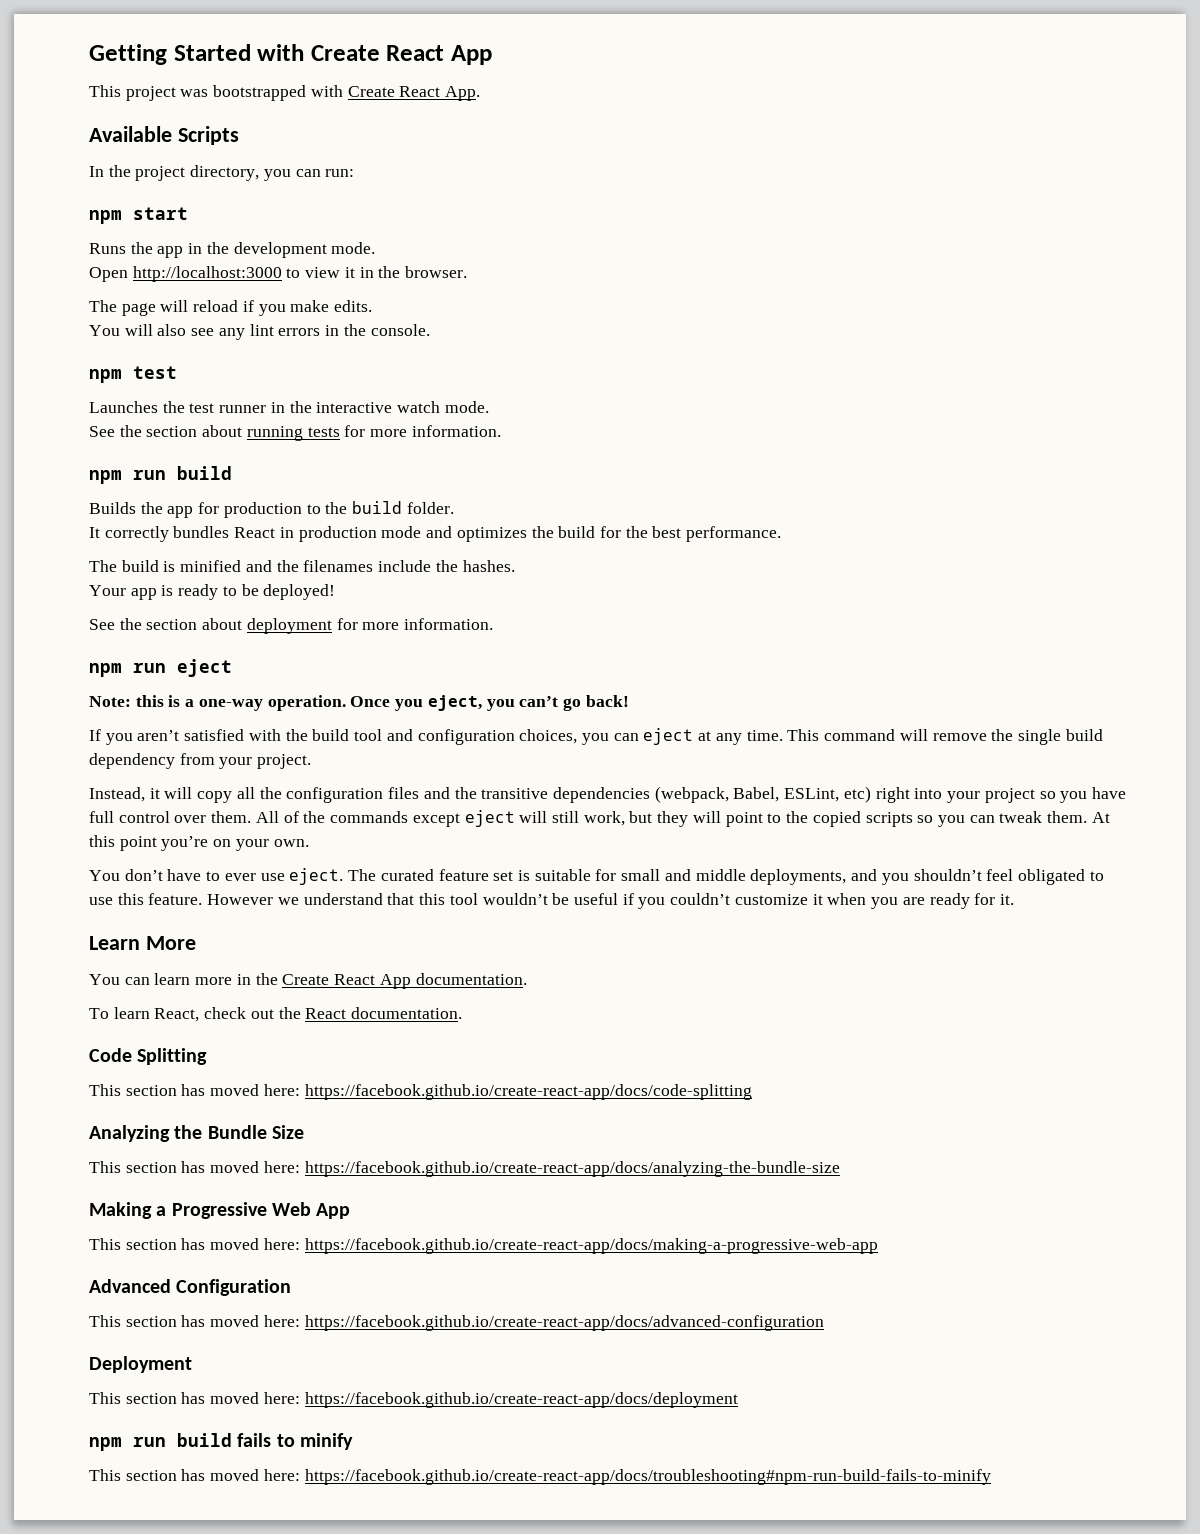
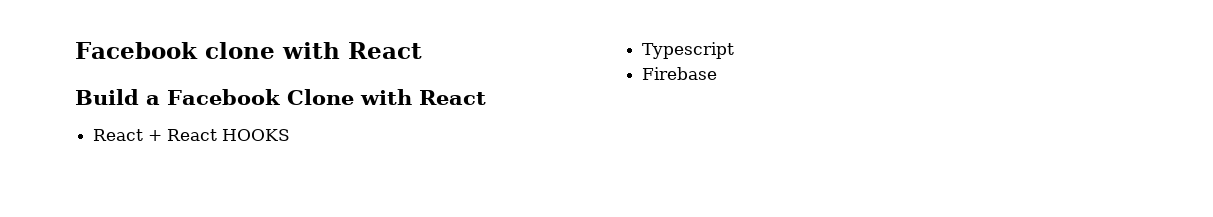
[89,44,493,65] [89,85,481,101] [89,126,239,145] [89,165,355,181] [89,207,188,224] [89,242,376,258] [89,266,468,282] [89,300,373,316] [89,324,430,340] [89,366,177,383] [89,401,489,413] [89,425,501,441] [89,466,232,484] [89,501,454,518] [89,526,782,542] [89,560,515,572] [89,584,336,600] [89,618,494,634] [89,659,232,677] [89,695,629,711] [89,728,1103,745] [89,753,312,769] [89,786,1126,803] [89,810,1110,827] [89,835,309,851] [89,868,1104,885] [89,893,1014,909] [89,936,196,950] [89,973,527,989] [89,1007,463,1022] [89,1048,208,1065] [89,1084,752,1100] [89,1125,304,1142] [89,1161,840,1177] [89,1202,351,1219] [89,1238,878,1254] [89,1279,292,1296] [89,1315,824,1331] [89,1356,192,1373] [89,1392,738,1408] [89,1433,353,1451] [89,1469,991,1485] Getting Started with Create React App // This project was bootstrapped with Create React App. // Available Scripts // In the project directory, you can run: // npm start // Runs the app in the development mode. // Open http://localhost:3000 to view it in the browser. // The page will reload if you make edits. // You will also see any lint errors in the console. // npm test // Launches the test runner in the interactive watch mode. // See the section about running tests for more information. // npm run build // Builds the app for production to the build folder. // It correctly bundles React in production mode and optimizes the build for the best performance. // The build is minified and the filenames include the hashes. // Your app is ready to be deployed! // See the section about deployment for more information. // npm run eject // Note: this is a one-way operation. Once you eject, you can’t go back! // If you aren’t satisfied with the build tool and configuration choices, you can eject at any time. This command will remove the single build dependency from your project. // Instead, it will copy all the configuration files and the transitive dependencies (webpack, Babel, ESLint, etc) right into your project so you have full control over them. All of the commands except eject will still work, but they will point to the copied scripts so you can tweak them. At this point you’re on your own. // You don’t have to ever use eject. The curated feature set is suitable for small and middle deployments, and you shouldn’t feel obligated to use this feature. However we understand that this tool wouldn’t be useful if you couldn’t customize it when you are ready for it. // Learn More // You can learn more in the Create React App documentation. // To learn React, check out the React documentation. // Code Splitting // This section has moved here: https://facebook.github.io/create-react-app/docs/code-splitting // Analyzing the Bundle Size // This section has moved here: https://facebook.github.io/create-react-app/docs/analyzing-the-bundle-size // Making a Progressive Web App // This section has moved here: https://facebook.github.io/create-react-app/docs/making-a-progressive-web-app // Advanced Configuration // This section has moved here: https://facebook.github.io/create-react-app/docs/advanced-configuration // Deployment // This section has moved here: https://facebook.github.io/create-react-app/docs/deployment // npm run build fails to minify // This section has moved here: https://facebook.github.io/create-react-app/docs/troubleshooting#npm-run-build-fails-to-minify -> [75,42,422,59] [75,89,486,105] [93,129,291,141] [642,42,735,59] [642,67,718,80] Facebook clone with React // Build a Facebook Clone with React // React + React HOOKS // Typescript // Firebase

